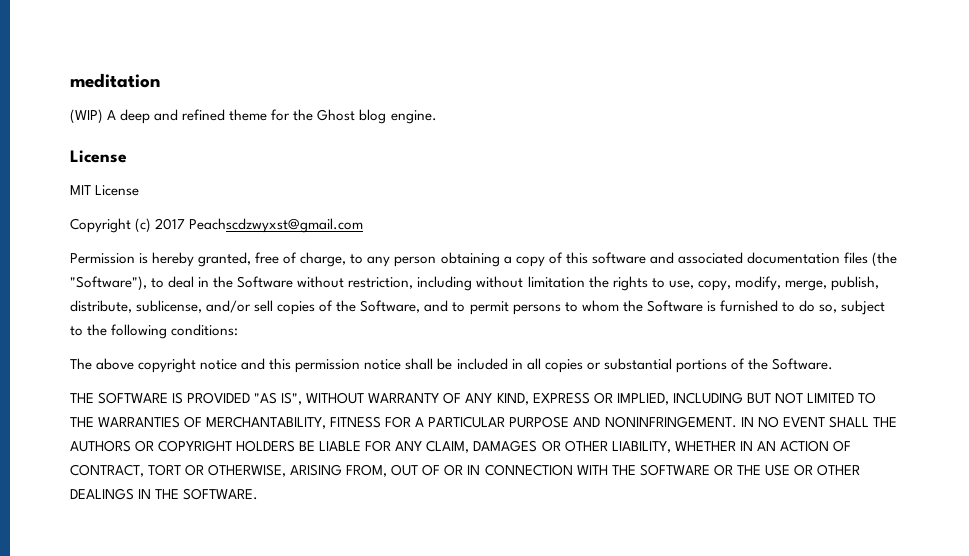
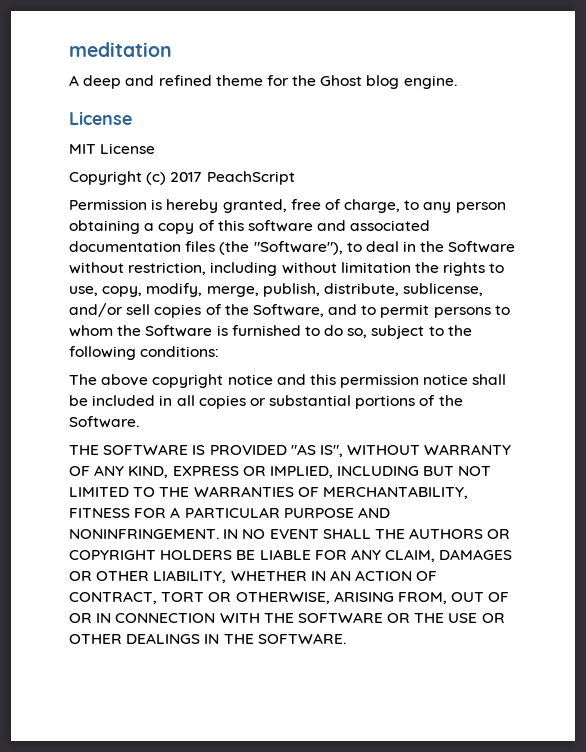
[70,109,103,124] (WIP) -> (172, 49) none
[189,218,364,233] Peachscdzwyxst@gmail.com -> [206,171,295,185] PeachScript

